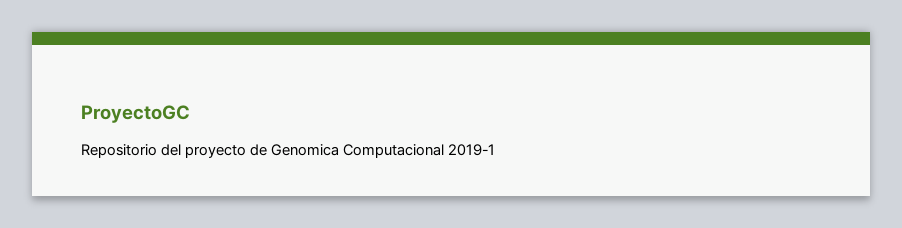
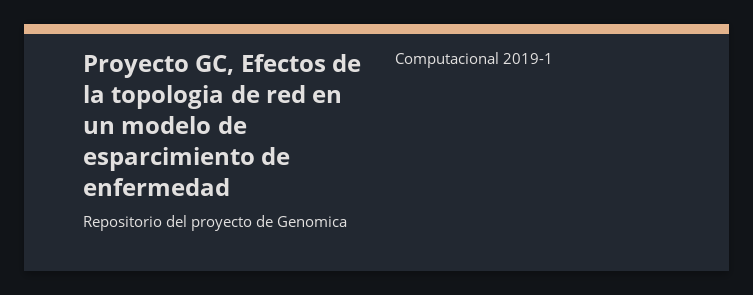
[81,105,190,123] ProyectoGC -> [83,54,362,78] [83,85,343,109] [83,116,247,134] [83,147,291,171] [83,178,230,196] Proyecto GC, Efectos de la topologia de red en un modelo de esparcimiento de enfermedad

